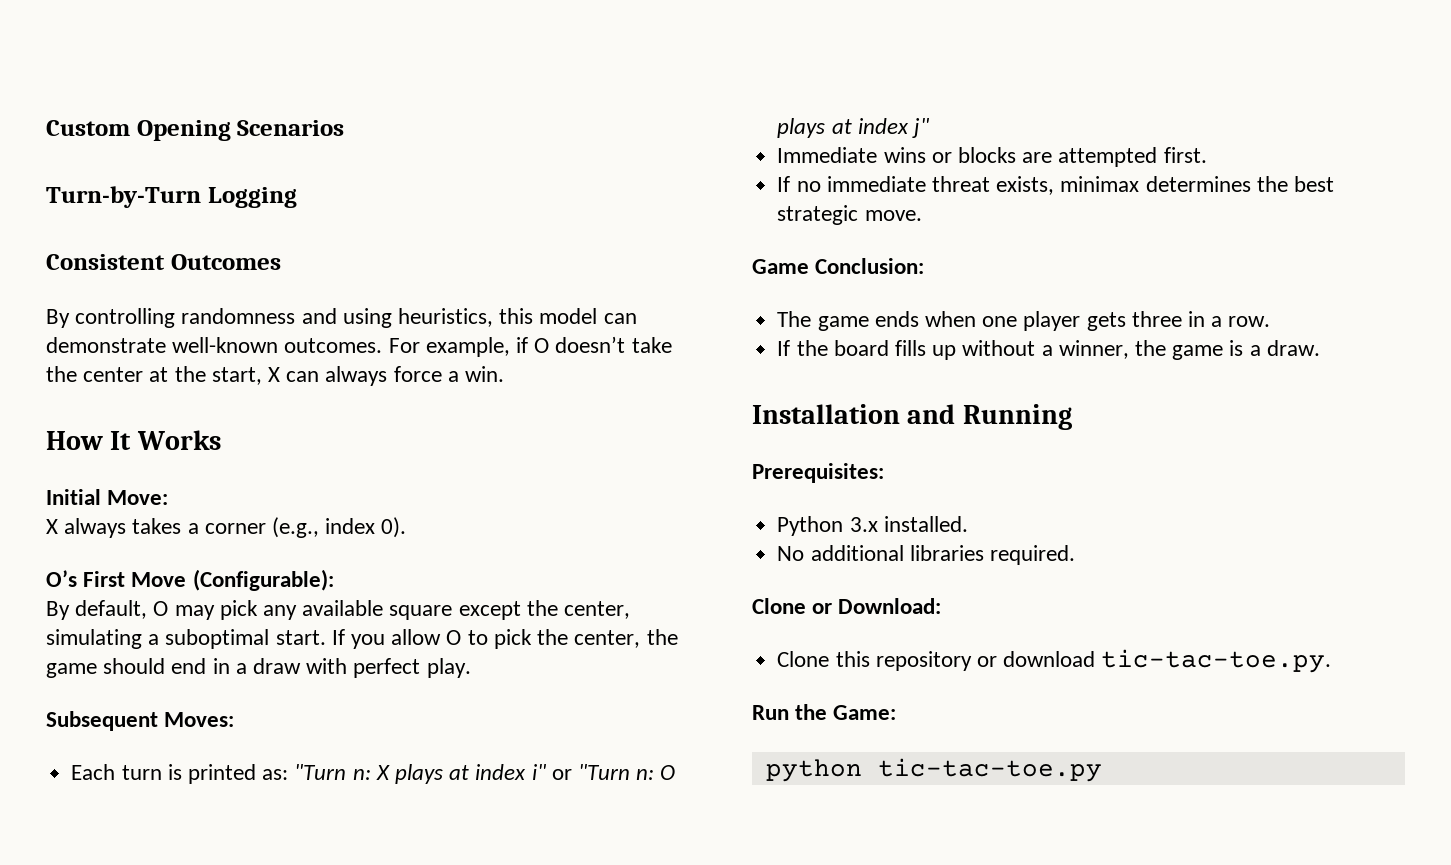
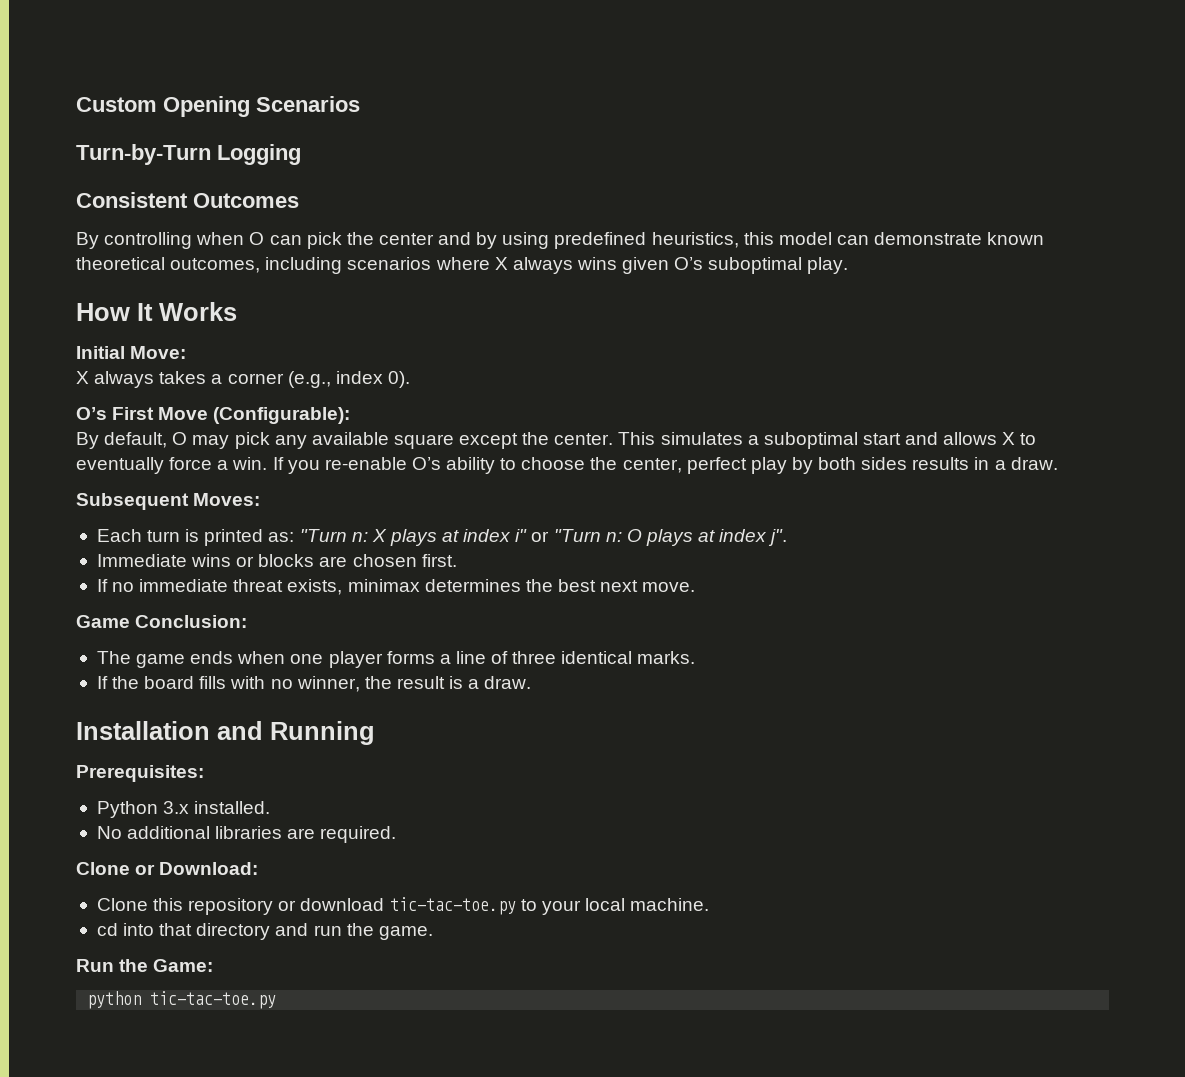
[181,308,392,328] randomness and using -> [196,232,647,249] when O can pick the center and by using predefined
[172,336,672,357] [46,366,505,386] well-known outcomes. For example, if O doesn’t take the center at the start, X can always force a win. -> [987,232,1045,245] [76,257,849,274] known theoretical outcomes, including scenarios where X always wins given O’s suboptimal play.
[564,601,631,619] [46,629,678,649] [46,658,471,678] center, simulating a suboptimal start. If you allow O to pick the center, the game should end in a draw with perfect play. -> [554,432,1037,449] [76,457,1058,474] center. This simulates a suboptimal start and allows X to eventually force a win. If you re-enable O’s ability to choose the center, perfect play by both sides results in a draw.
[911,118,929,138] j" -> [768,529,788,546] j".
[1058,147,1158,167] attempted -> [352,554,417,567] chosen
[777,205,859,225] strategic -> [600,580,639,592] next
[1086,311,1271,331] gets three in a row. -> [386,651,696,664] forms a line of three identical marks.
[932,340,1053,360] up without a -> [230,676,293,689] with no
[1172,345,1224,360] game -> [396,676,445,689] result
(984, 553) none -> [287,828,316,839] are
[1101,649,1332,673] tic-tac-toe.py. -> [389,897,710,915] [96,923,433,940] tic-tac-toe.py to your local machine. // cd into that directory and run the game.

